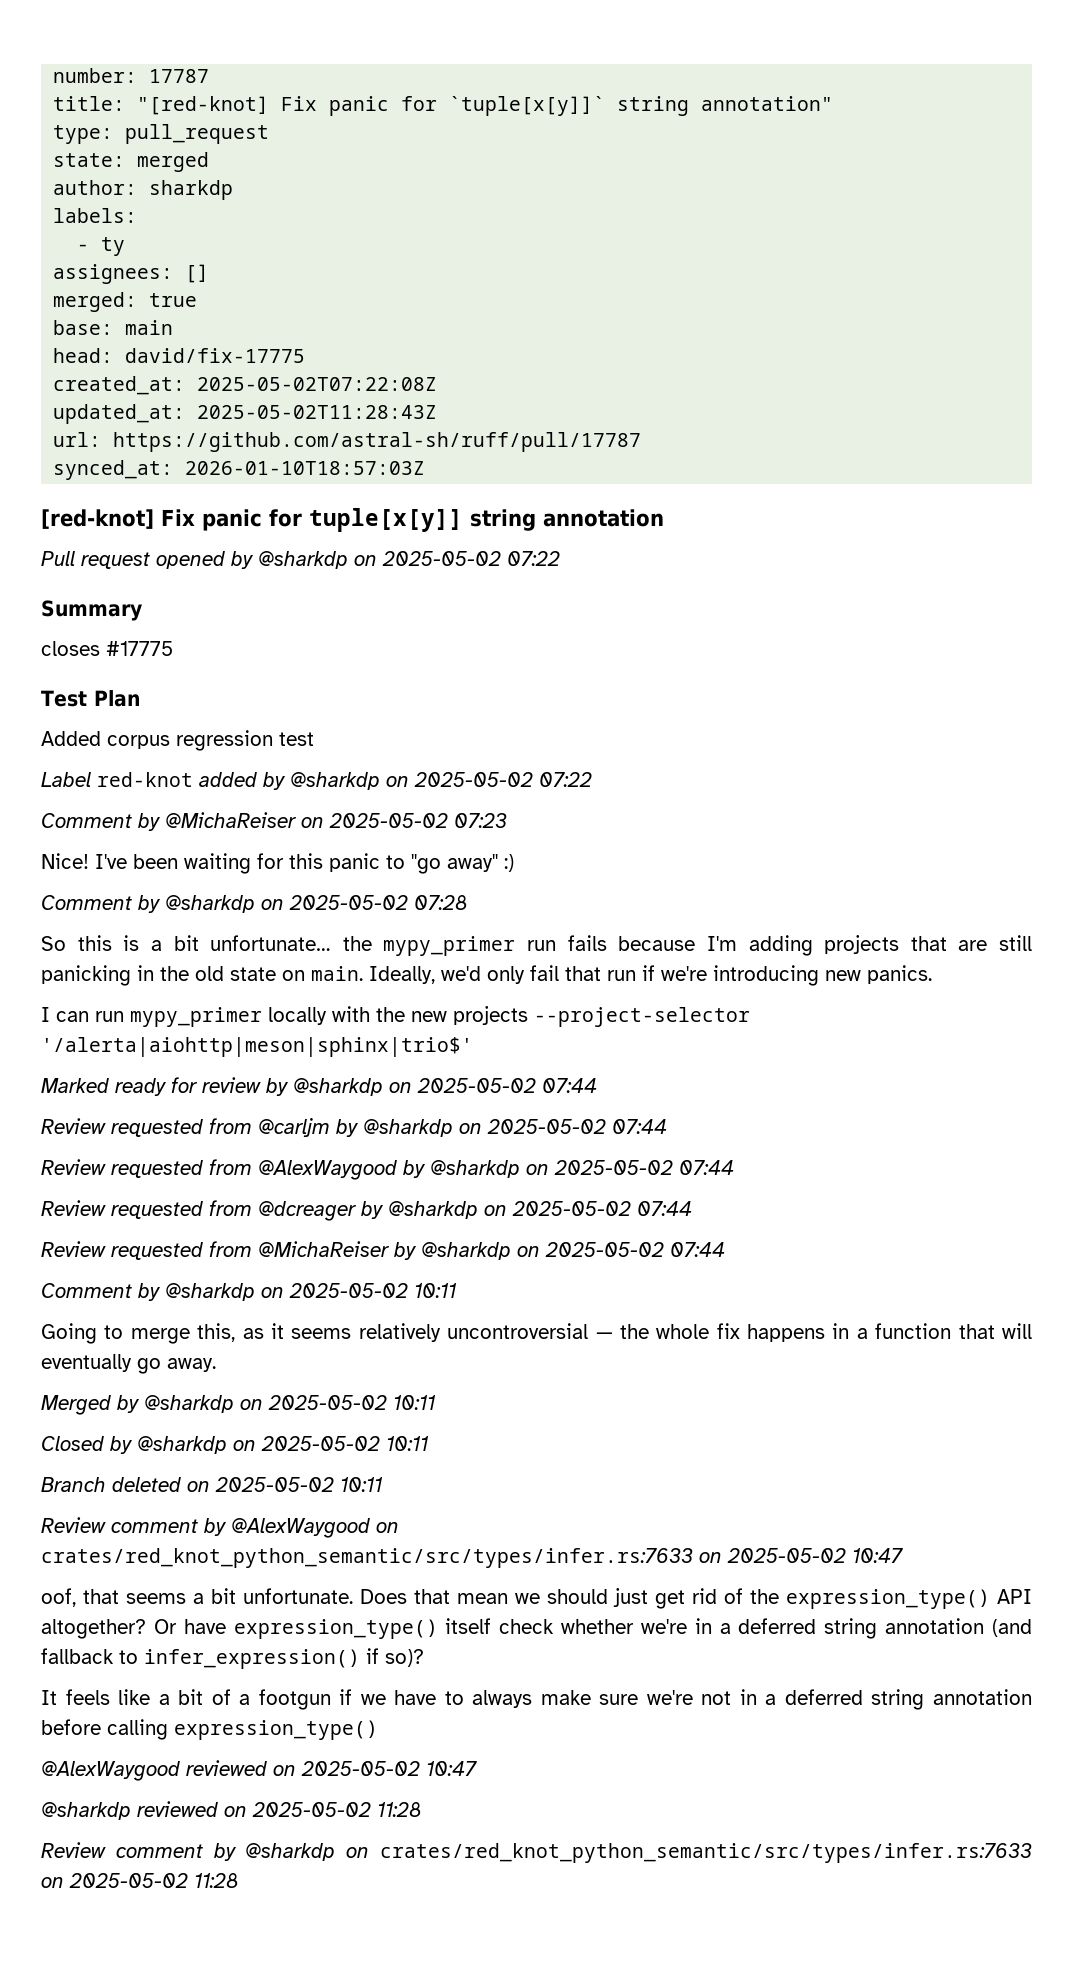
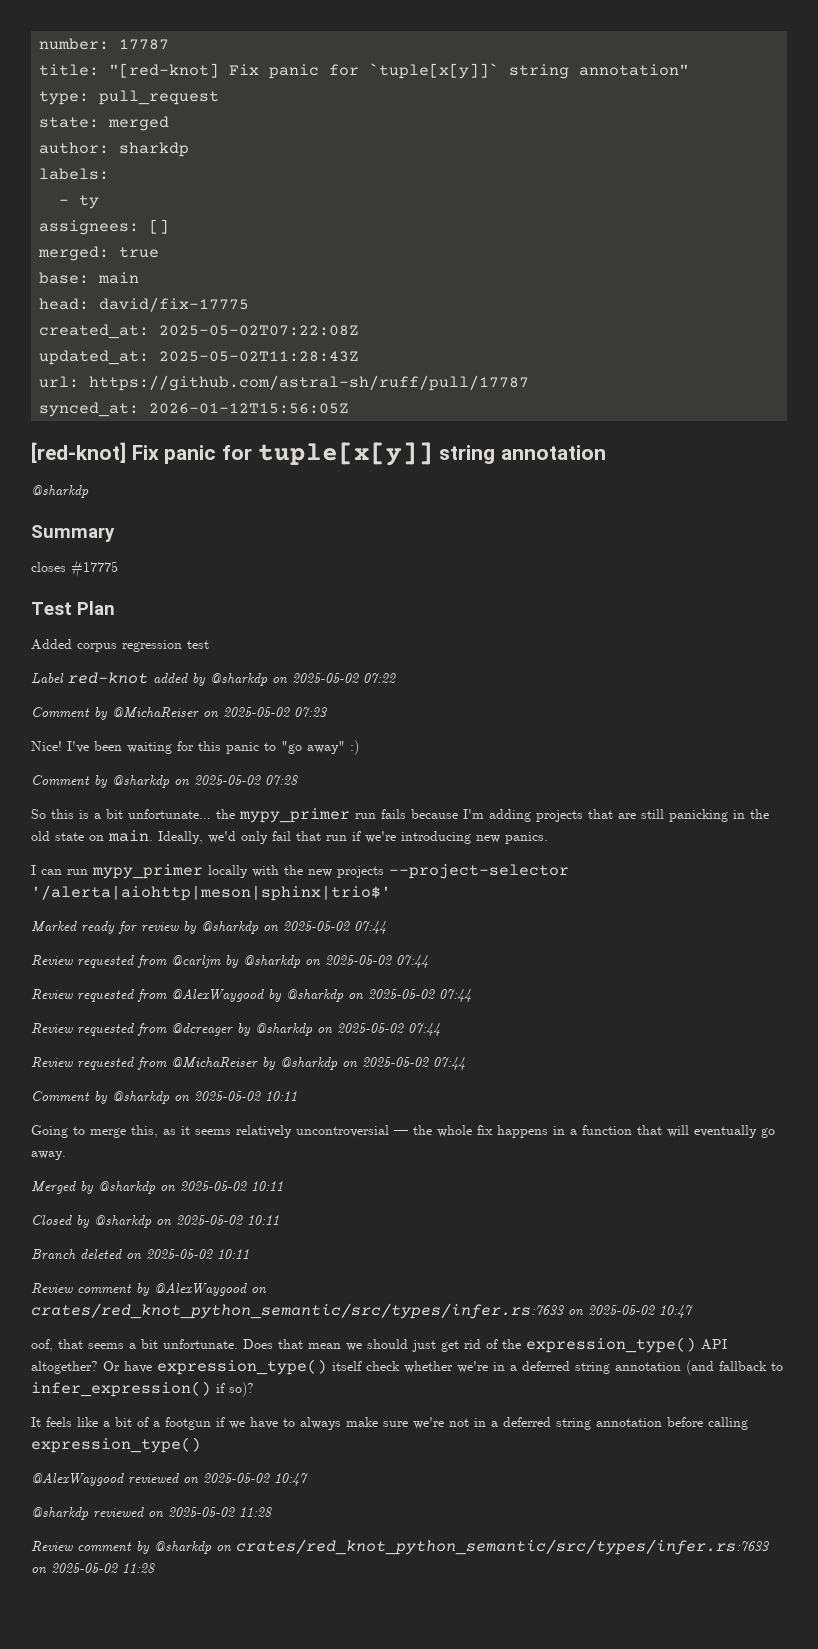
[185,461,426,475] 2026-01-10T18:57:03Z -> [149,403,350,414] 2026-01-12T15:56:05Z
[41,551,560,569] Pull request opened by @sharkdp on 2025-05-02 07:22 -> [31,485,89,498] @sharkdp

